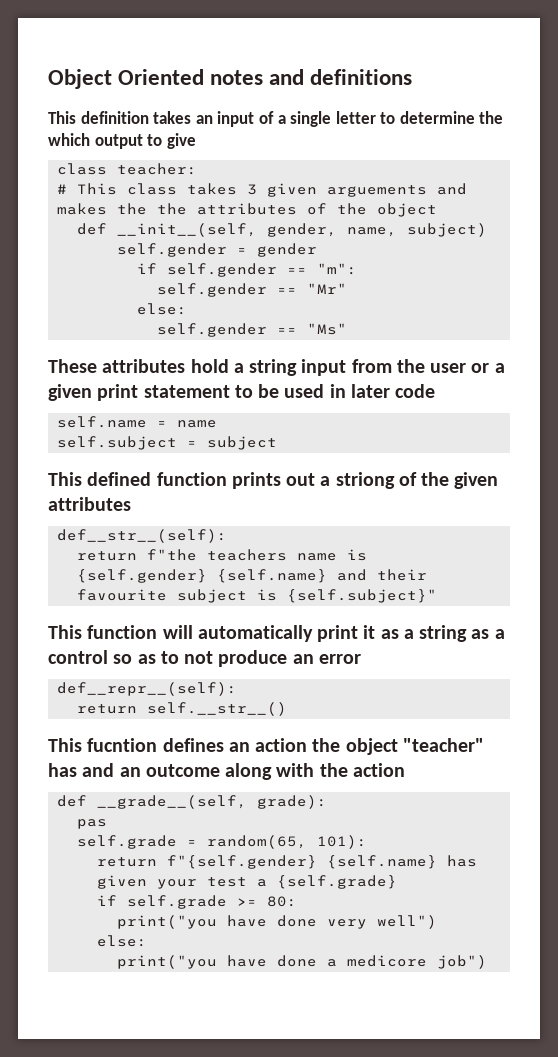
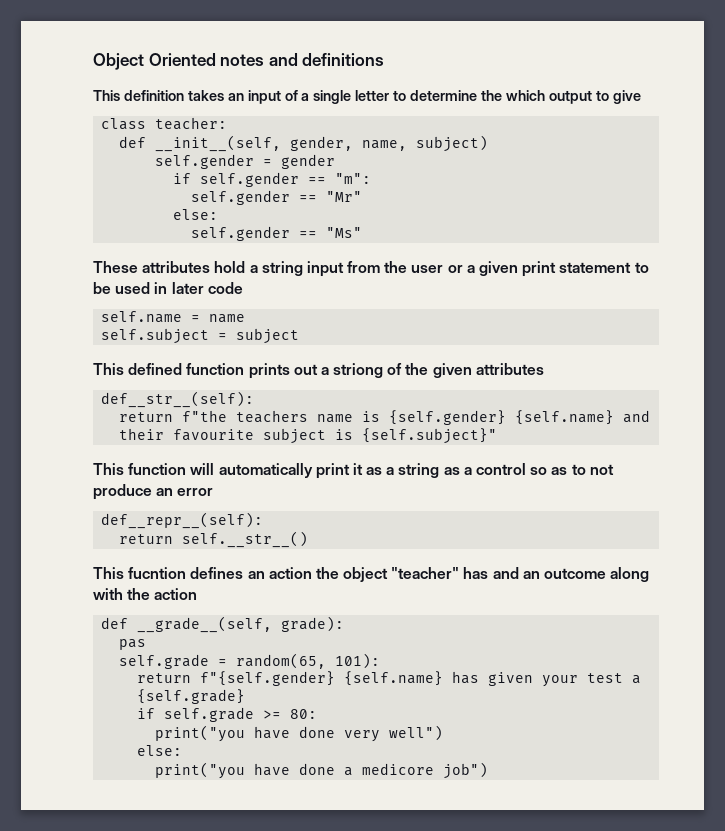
[56,183,467,197] [56,203,437,217] // # This class takes 3 given arguements and makes the the attributes of the object -> (228, 123) none

